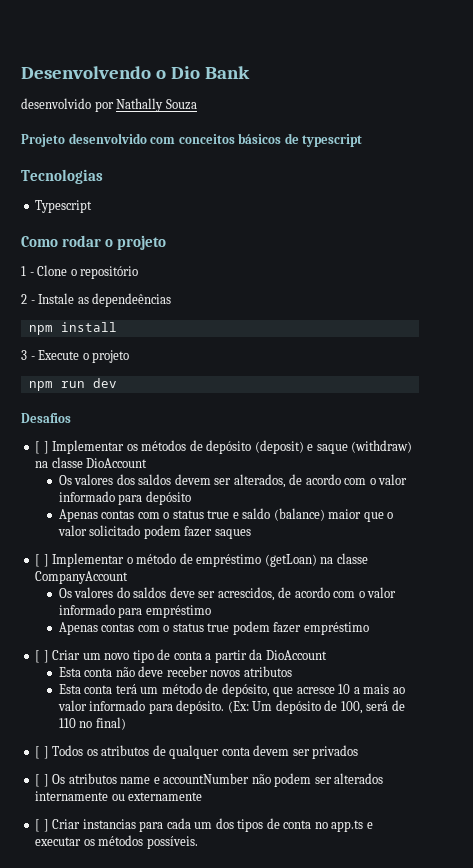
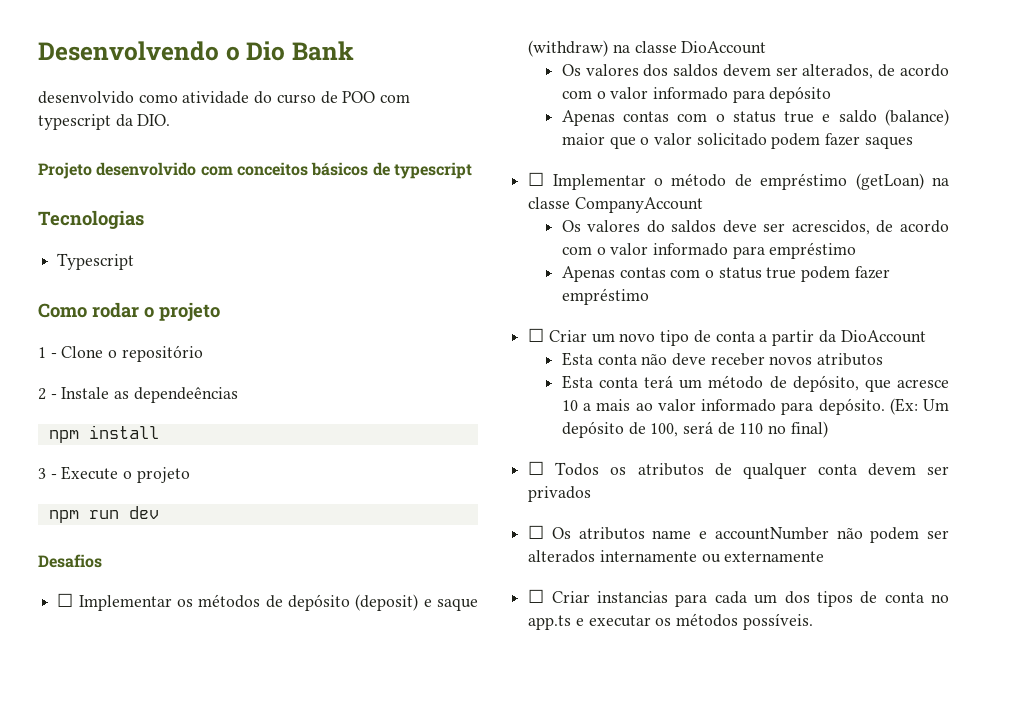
[94,98,197,112] por Nathally Souza -> [138,91,411,104] [38,114,171,130] como atividade do curso de POO com typescript da DIO.
[35,441,49,454] [ ] -> [57,593,74,607] ☐
[35,554,49,567] [ ] -> [528,172,545,186] ☐
[35,650,49,663] [ ] -> [528,328,545,342] ☐
[35,746,49,759] [ ] -> [528,461,545,475] ☐
[35,774,49,787] [ ] -> [528,525,545,539] ☐
[35,819,49,832] [ ] -> [528,589,545,603] ☐

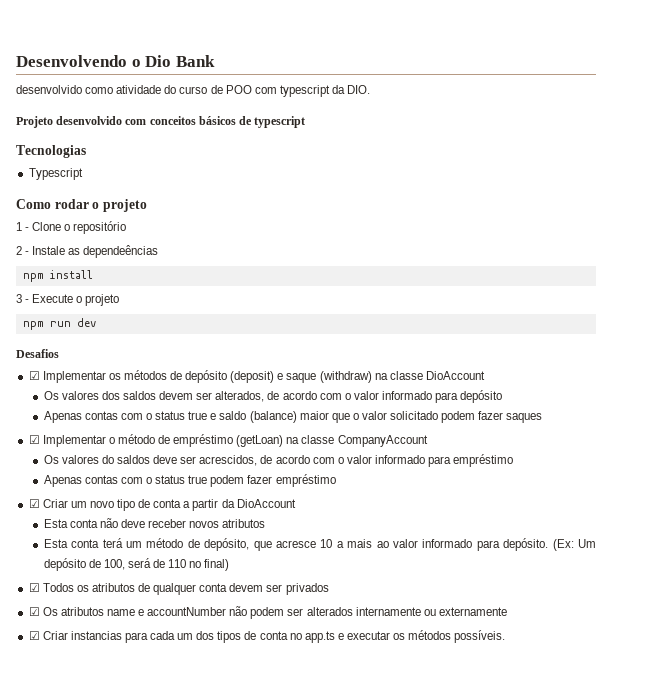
[57,593,74,607] ☐ -> [28,371,40,380] ☑
[528,172,545,186] ☐ -> [28,435,40,444] ☑
[528,328,545,342] ☐ -> [28,499,40,508] ☑
[528,461,545,475] ☐ -> [28,583,40,592] ☑
[528,525,545,539] ☐ -> [28,607,40,616] ☑
[528,589,545,603] ☐ -> [28,631,40,640] ☑

